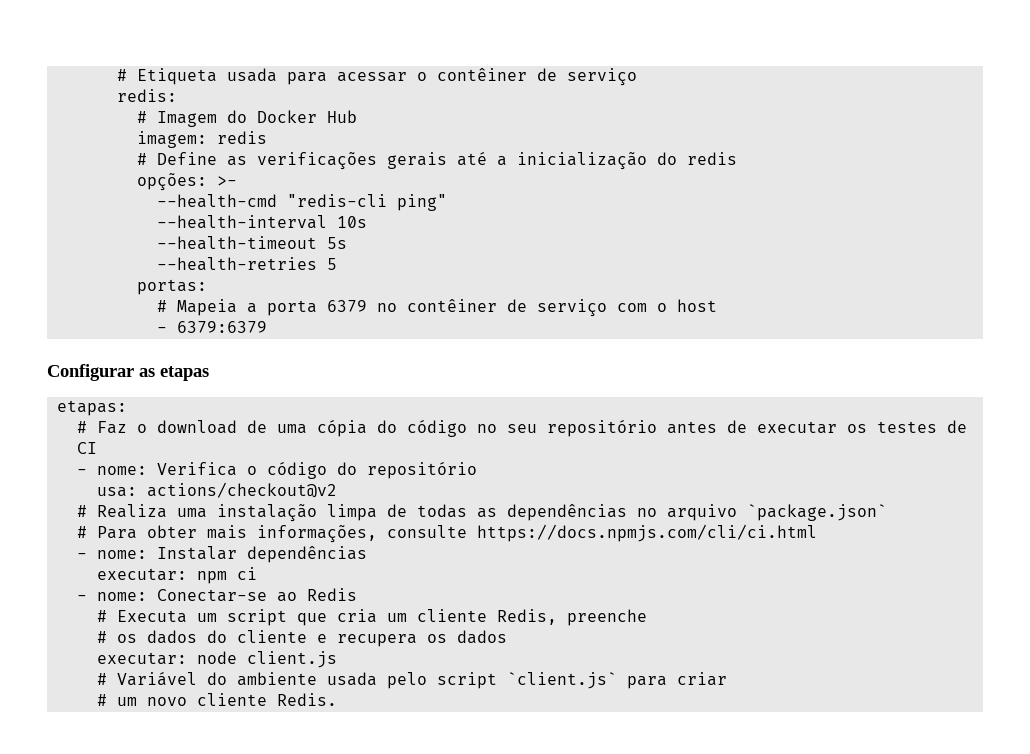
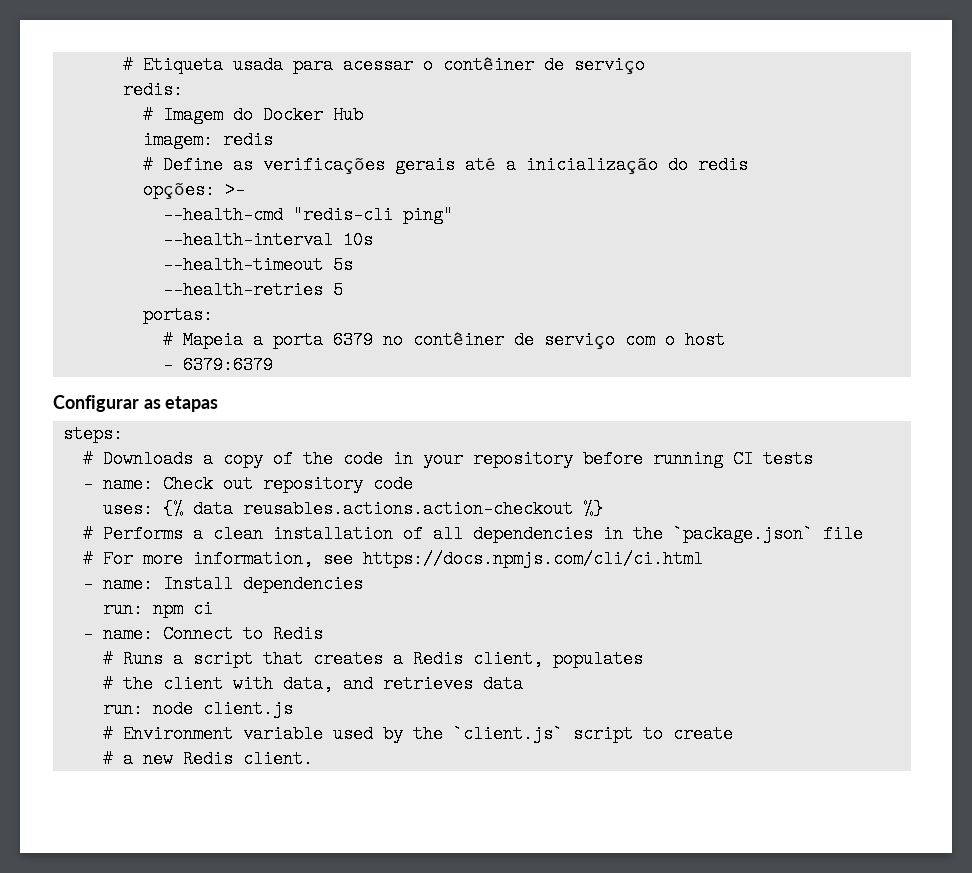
[57,400,128,416] [77,419,968,437] etapas: // # Faz o download de uma cópia do código no seu repositório antes de executar os testes de -> [62,425,123,443] [82,450,723,468] steps: // # Downloads a copy of the code in your repository before running
[77,461,478,479] [97,482,338,498] [77,504,738,522] // - nome: Verifica o código do repositório // usa: actions/checkout@v2 // # Realiza uma instalação limpa de todas as dependências no arquivo -> [762,450,813,468] [82,475,413,493] [102,500,603,518] [82,525,663,543] tests // - name: Check out repository code // uses: {% data reusables.actions.action-checkout %} // # Performs a clean installation of all dependencies in the
[77,524,818,543] [77,546,368,563] [97,568,188,581] // # Para obter mais informações, consulte https://docs.npmjs.com/cli/ci.html // - nome: Instalar dependências // executar: -> [822,525,863,543] [82,550,703,568] [82,575,363,593] [102,600,143,618] file // # For more information, see https://docs.npmjs.com/cli/ci.html // - name: Install dependencies // run:
[97,589,298,602] nome: Conectar-se ao -> [102,625,263,643] name: Connect to
[117,609,648,626] [97,630,508,647] [97,651,338,668] [97,671,728,689] [97,693,338,706] Executa um script que cria um cliente Redis, preenche // # os dados do cliente e recupera os dados // executar: node client.js // # Variável do ambiente usada pelo script `client.js` para criar // # um novo cliente Redis. -> [122,650,643,668] [102,675,523,693] [102,700,293,718] [102,725,733,743] [102,750,313,768] Runs a script that creates a Redis client, populates // # the client with data, and retrieves data // run: node client.js // # Environment variable used by the `client.js` script to create // # a new Redis client.

